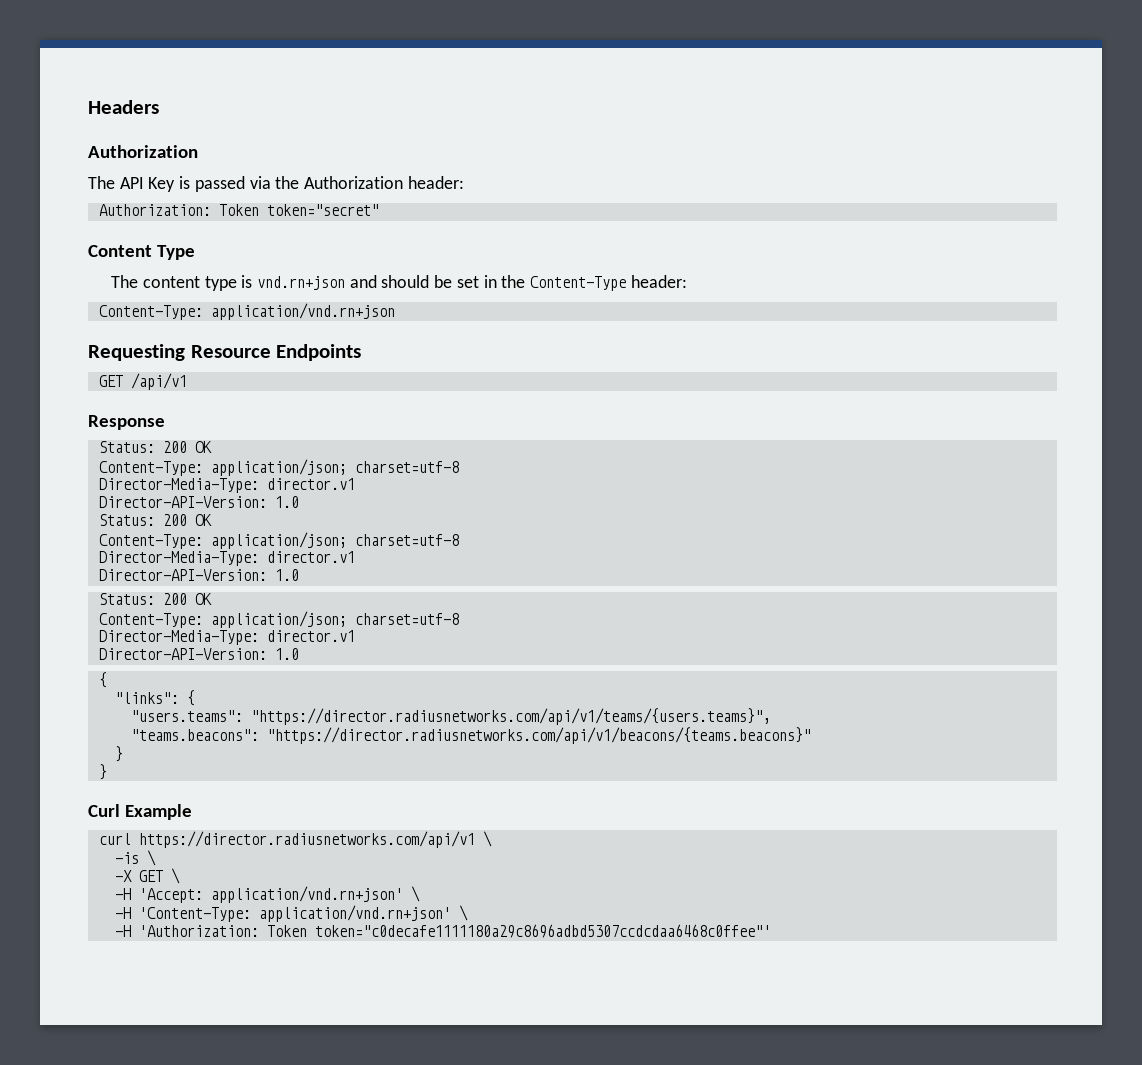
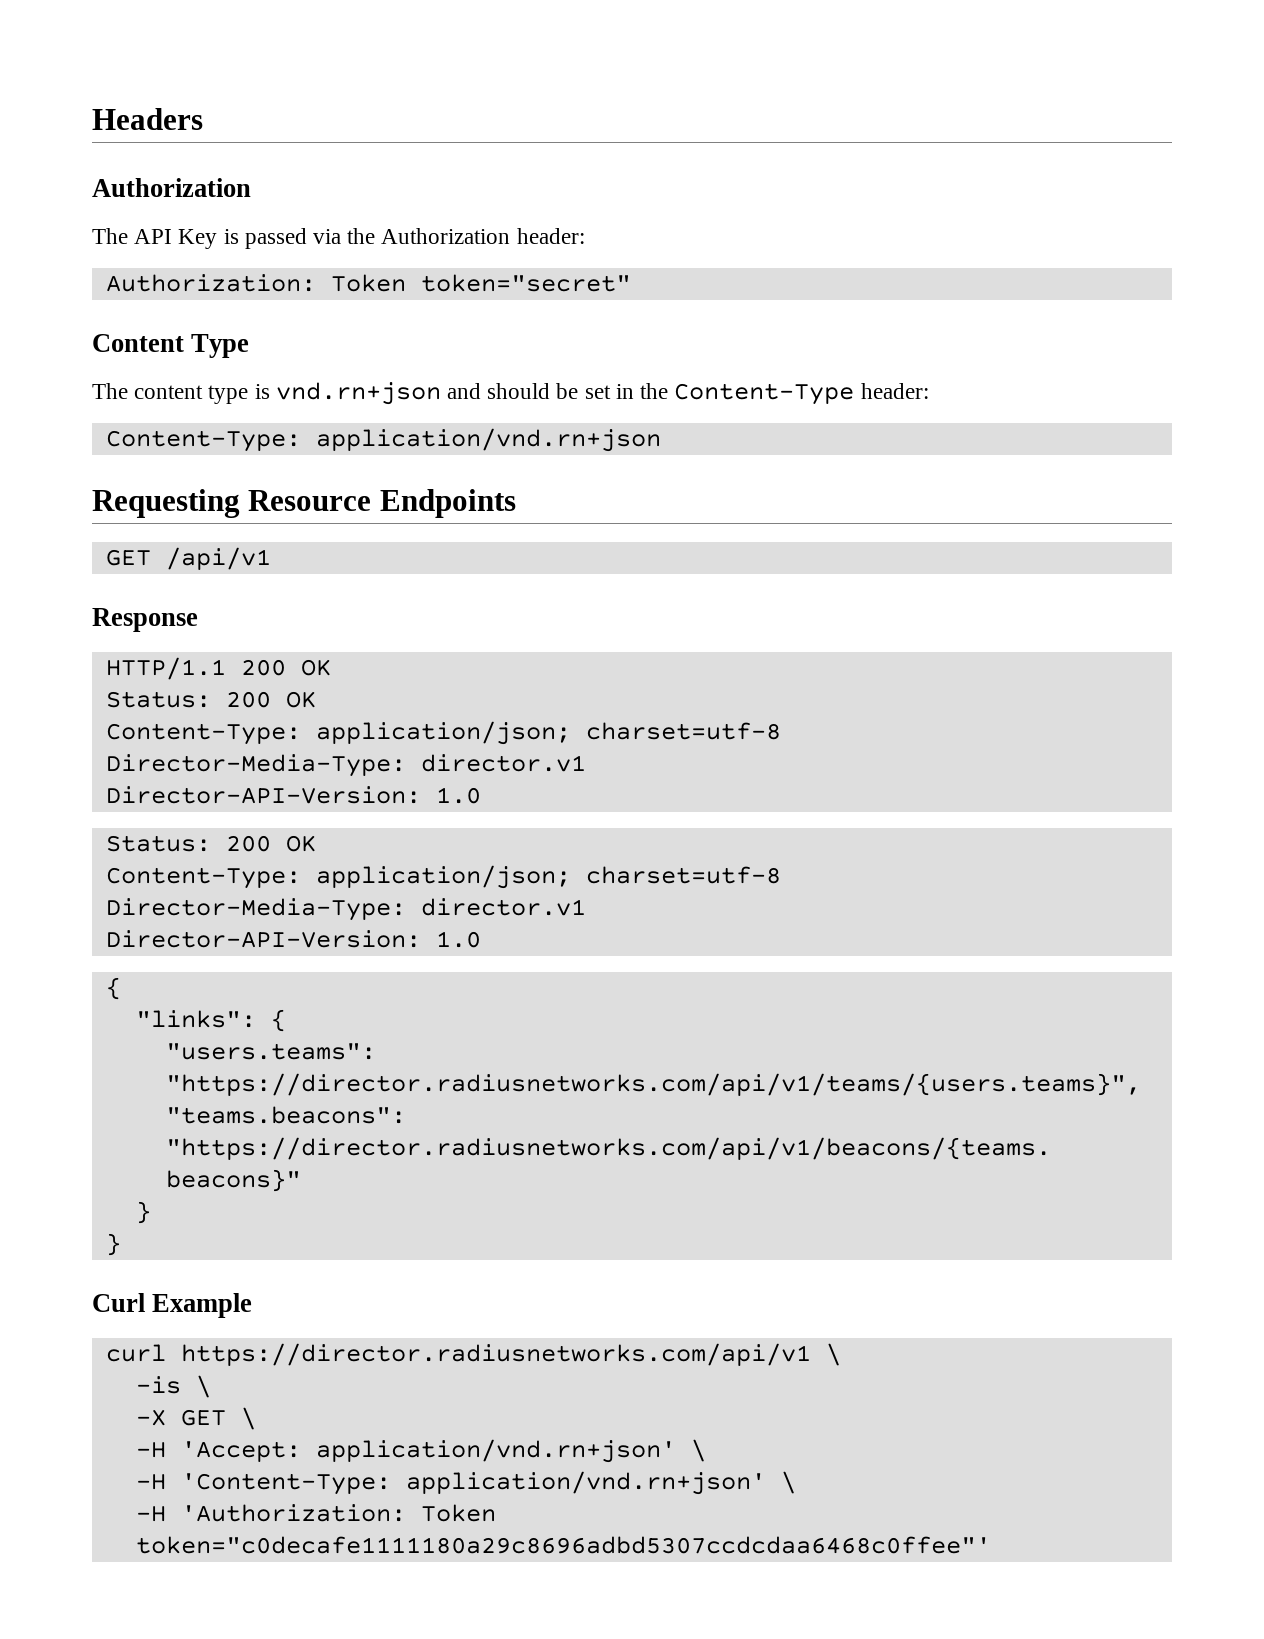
[98,441,212,453] [98,459,459,476] [98,478,355,493] [98,496,299,508] Status: 200 OK // Content-Type: application/json; charset=utf-8 // Director-Media-Type: director.v1 // Director-API-Version: 1.0 -> [105,657,331,680] HTTP/1.1 200 OK

